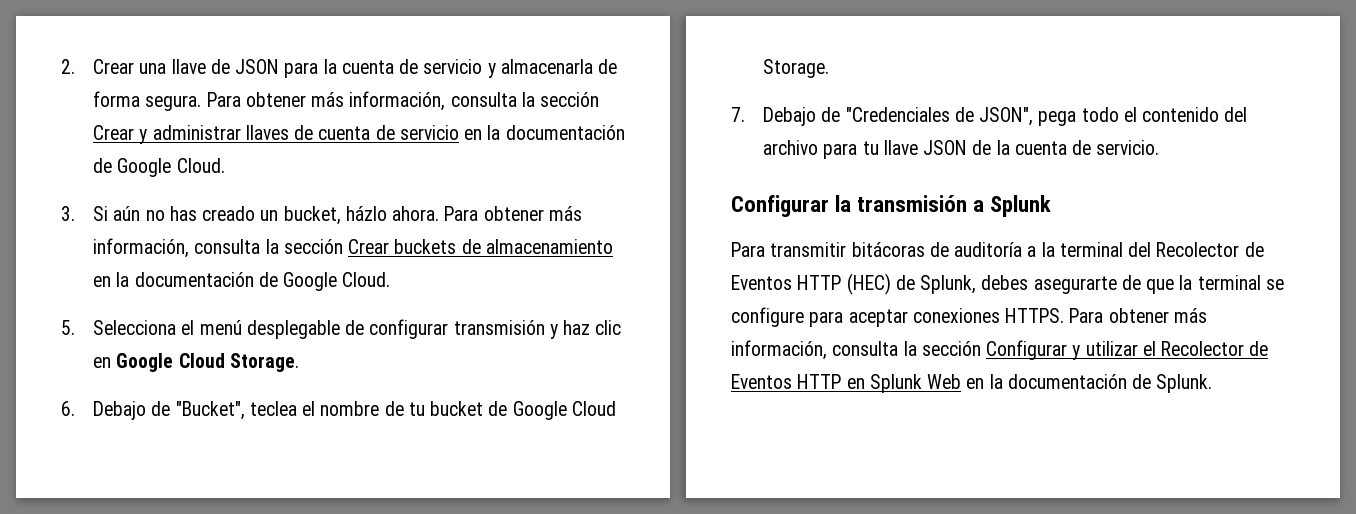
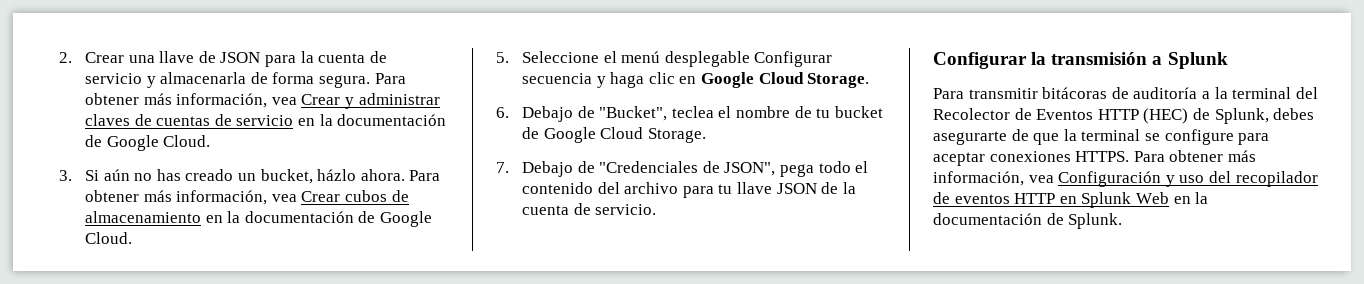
[450,92,600,107] [92,125,371,144] consulta la sección Crear y administrar llaves de cuenta -> [271,93,440,109] [85,114,211,126] vea Crear y administrar claves de cuentas
[194,239,457,254] consulta la sección Crear buckets -> [271,190,388,202] vea Crear cubos
[92,320,176,335] Selecciona -> [522,51,600,63] Seleccione
[345,319,591,339] de configurar transmisión y haz -> [754,51,833,67] [522,72,645,88] Configurar secuencia y haga
[832,340,1269,360] [731,374,792,389] consulta la sección Configurar y utilizar el Recolector de Eventos -> [1028,171,1318,187] [933,192,1010,204] vea Configuración y uso del recopilador de eventos

